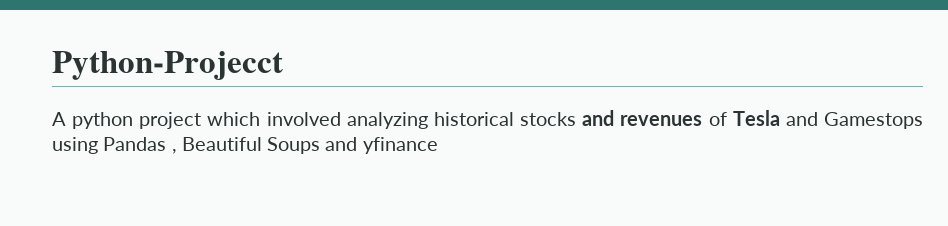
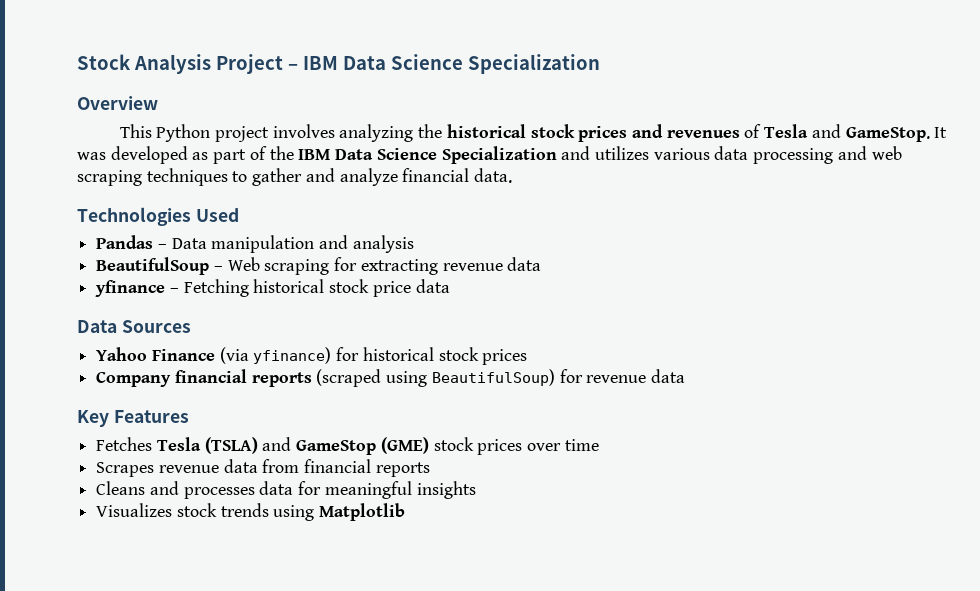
[52,51,283,80] [52,112,577,129] Python-Projecct // A python project which involved analyzing historical stocks -> [77,54,600,74] [77,96,158,110] [119,124,628,142] Stock Analysis Project – IBM Data Science Specialization // Overview // This Python project involves analyzing the historical stock prices
[824,112,924,129] [52,137,438,154] Gamestops using Pandas , Beautiful Soups and yfinance -> [845,127,948,142] [77,146,902,164] [77,168,513,186] [77,207,239,226] [96,235,414,253] [96,257,542,275] [95,279,450,297] [77,320,191,333] [96,347,528,365] [96,369,686,387] [77,410,189,427] [96,437,599,455] [96,459,430,477] [96,481,476,499] [96,503,406,521] GameStop. It was developed as part of the IBM Data Science Specialization and utilizes various data processing and web scraping techniques to gather and analyze financial data. // Technologies Used // Pandas – Data manipulation and analysis // BeautifulSoup – Web scraping for extracting revenue data // yfinance – Fetching historical stock price data // Data Sources // Yahoo Finance (via yfinance) for historical stock prices // Company financial reports (scraped using BeautifulSoup) for revenue data // Key Features // Fetches Tesla (TSLA) and GameStop (GME) stock prices over time // Scrapes revenue data from financial reports // Cleans and processes data for meaningful insights // Visualizes stock trends using Matplotlib

